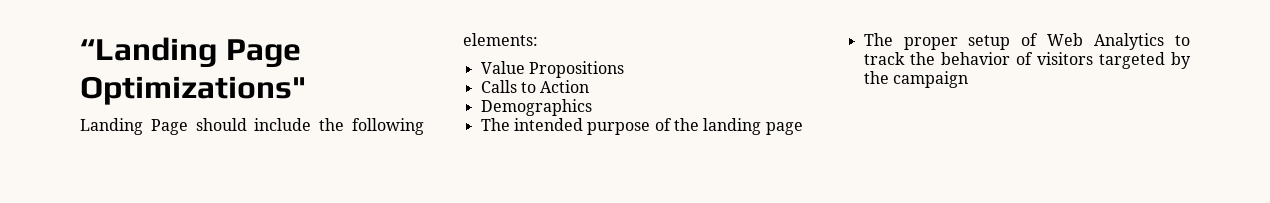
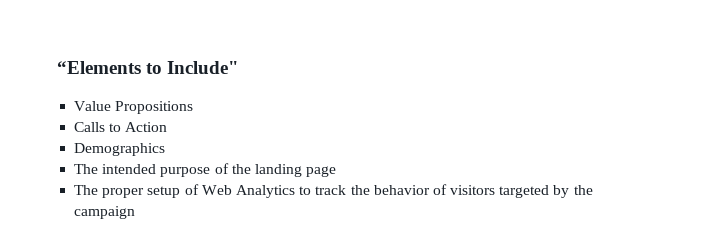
[80,37,301,68] [80,76,306,105] [80,118,424,135] [463,33,538,46] “Landing Page Optimizations" // Landing Page should include the following elements: -> [57,61,240,74] “Elements to Include"

